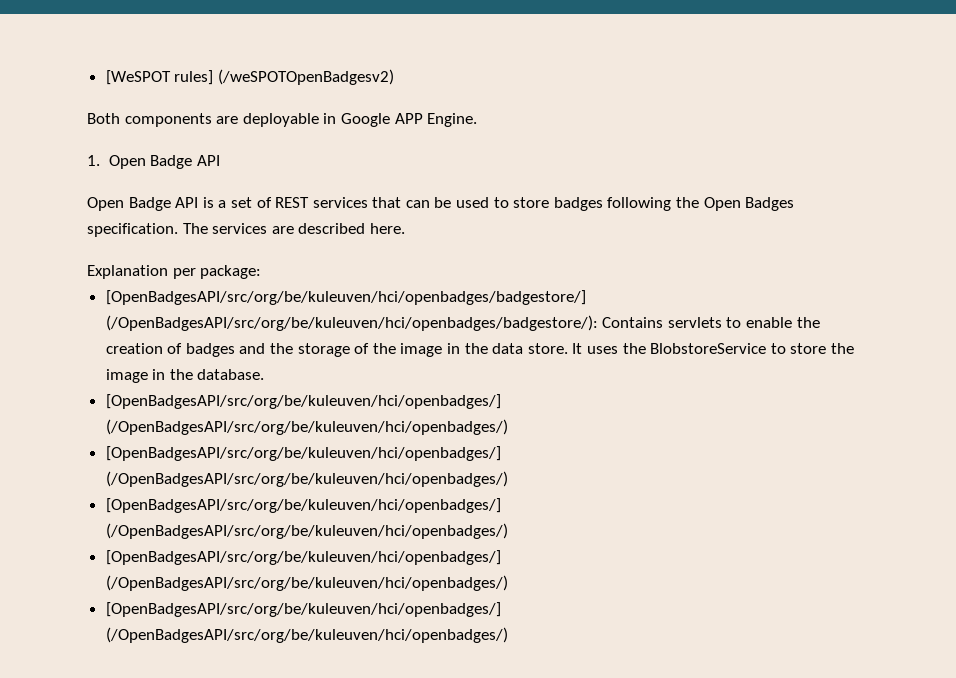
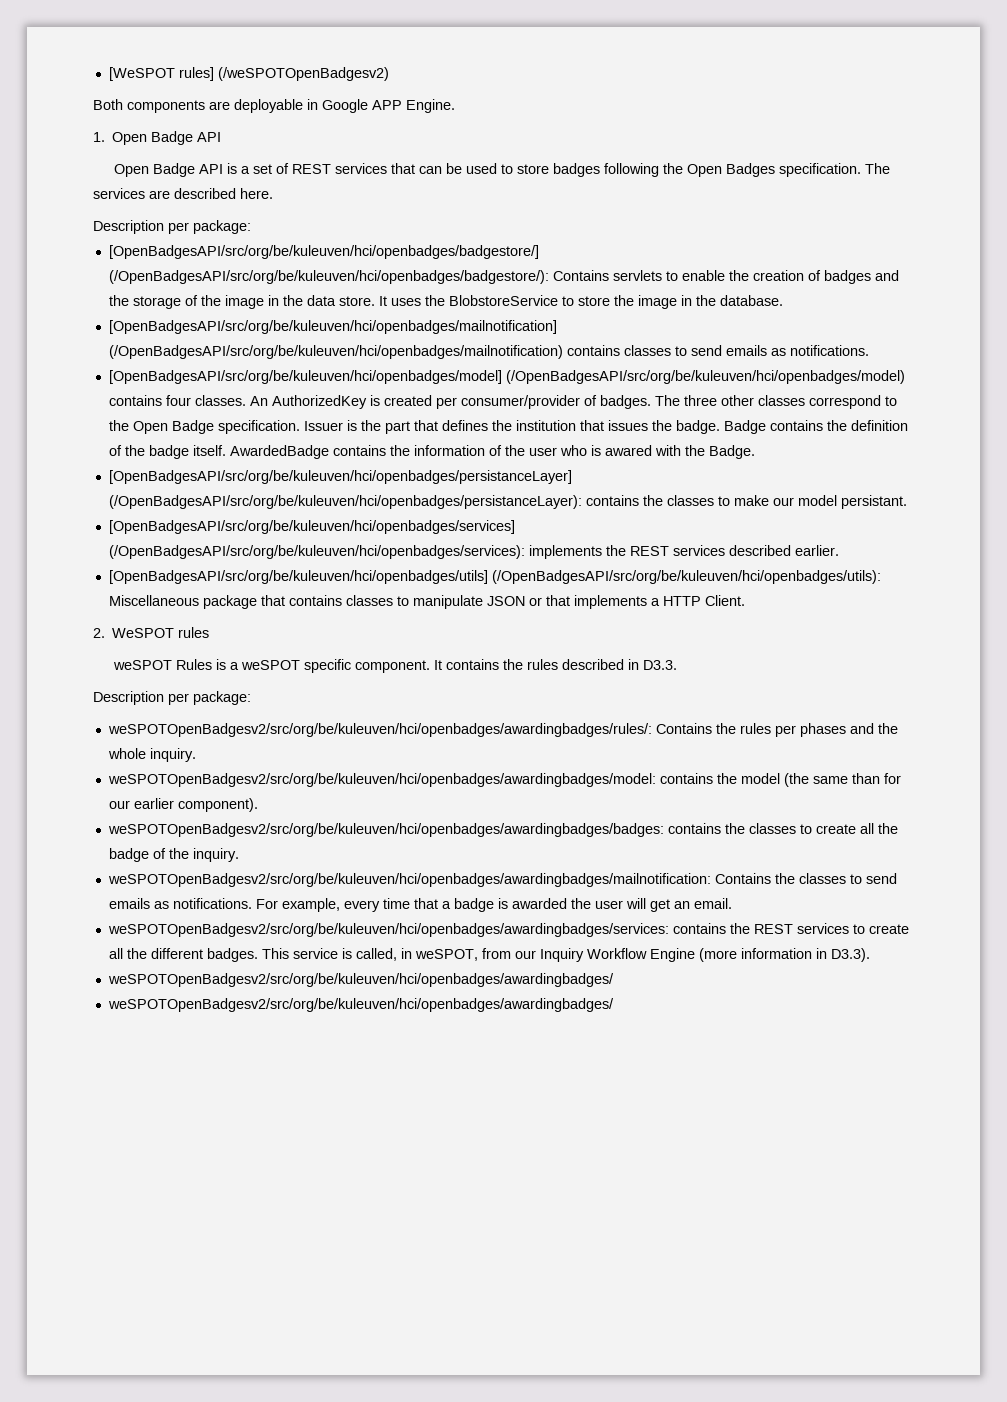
[87,265,168,279] Explanation -> [93,220,164,234] Description
[105,394,501,409] [105,419,508,435] [105,446,501,461] [105,471,508,487] [105,498,501,513] [105,523,508,539] [105,550,501,565] [105,575,508,591] [105,602,501,617] [105,627,508,643] [OpenBadgesAPI/src/org/be/kuleuven/hci/openbadges/] (/OpenBadgesAPI/src/org/be/kuleuven/hci/openbadges/) // [OpenBadgesAPI/src/org/be/kuleuven/hci/openbadges/] (/OpenBadgesAPI/src/org/be/kuleuven/hci/openbadges/) // [OpenBadgesAPI/src/org/be/kuleuven/hci/openbadges/] (/OpenBadgesAPI/src/org/be/kuleuven/hci/openbadges/) // [OpenBadgesAPI/src/org/be/kuleuven/hci/openbadges/] (/OpenBadgesAPI/src/org/be/kuleuven/hci/openbadges/) // [OpenBadgesAPI/src/org/be/kuleuven/hci/openbadges/] (/OpenBadgesAPI/src/org/be/kuleuven/hci/openbadges/) -> [108,320,557,334] [108,345,869,359] [108,370,905,384] [108,395,897,409] [108,420,908,434] [108,445,755,459] [108,470,572,484] [108,495,907,509] [108,520,515,534] [108,545,839,559] [108,570,881,584] [108,595,745,609] [93,627,210,638] [113,659,678,673] [93,691,251,705] [107,723,898,737] [107,748,196,762] [107,773,901,787] [108,798,258,812] [107,823,898,837] [108,848,239,862] [107,873,897,887] [108,898,732,912] [107,923,909,937] [108,948,870,962] [107,973,614,987] [107,998,614,1012] [OpenBadgesAPI/src/org/be/kuleuven/hci/openbadges/mailnotification] (/OpenBadgesAPI/src/org/be/kuleuven/hci/openbadges/mailnotification) contains classes to send emails as notifications. // [OpenBadgesAPI/src/org/be/kuleuven/hci/openbadges/model] (/OpenBadgesAPI/src/org/be/kuleuven/hci/openbadges/model) contains four classes. An AuthorizedKey is created per consumer/provider of badges. The three other classes correspond to the Open Badge specification. Issuer is the part that defines the institution that issues the badge. Badge contains the definition of the badge itself. AwardedBadge contains the information of the user who is awared with the Badge. // [OpenBadgesAPI/src/org/be/kuleuven/hci/openbadges/persistanceLayer] (/OpenBadgesAPI/src/org/be/kuleuven/hci/openbadges/persistanceLayer): contains the classes to make our model persistant. // [OpenBadgesAPI/src/org/be/kuleuven/hci/openbadges/services] (/OpenBadgesAPI/src/org/be/kuleuven/hci/openbadges/services): implements the REST services described earlier. // [OpenBadgesAPI/src/org/be/kuleuven/hci/openbadges/utils] (/OpenBadgesAPI/src/org/be/kuleuven/hci/openbadges/utils): Miscellaneous package that contains classes to manipulate JSON or that implements a HTTP Client. // 2. WeSPOT rules // weSPOT Rules is a weSPOT specific component. It contains the rules described in D3.3. // Description per package: // weSPOTOpenBadgesv2/src/org/be/kuleuven/hci/openbadges/awardingbadges/rules/: Contains the rules per phases and the whole inquiry. // weSPOTOpenBadgesv2/src/org/be/kuleuven/hci/openbadges/awardingbadges/model: contains the model (the same than for our earlier component). // weSPOTOpenBadgesv2/src/org/be/kuleuven/hci/openbadges/awardingbadges/badges: contains the classes to create all the badge of the inquiry. // weSPOTOpenBadgesv2/src/org/be/kuleuven/hci/openbadges/awardingbadges/mailnotification: Contains the classes to send emails as notifications. For example, every time that a badge is awarded the user will get an email. // weSPOTOpenBadgesv2/src/org/be/kuleuven/hci/openbadges/awardingbadges/services: contains the REST services to create all the different badges. This service is called, in weSPOT, from our Inquiry Workflow Engine (more information in D3.3). // weSPOTOpenBadgesv2/src/org/be/kuleuven/hci/openbadges/awardingbadges/ // weSPOTOpenBadgesv2/src/org/be/kuleuven/hci/openbadges/awardingbadges/

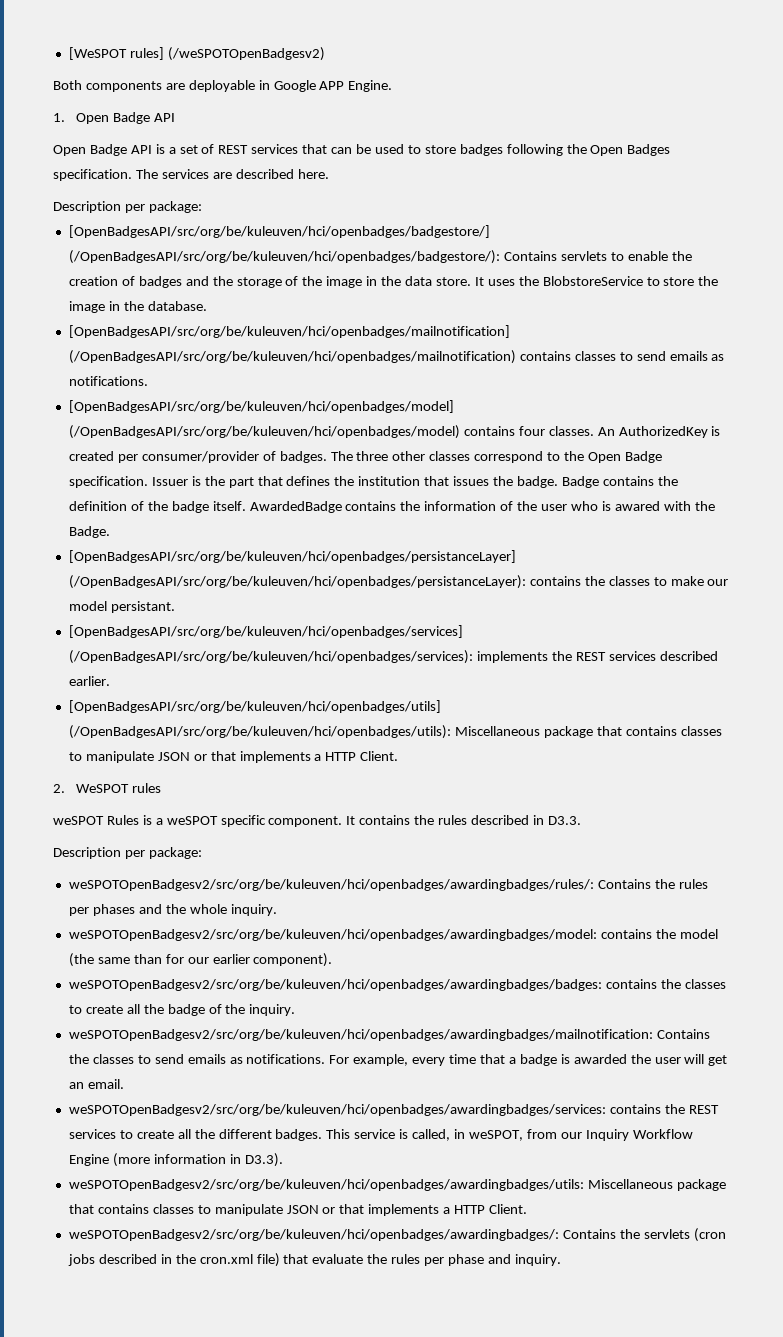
[107,973,614,987] [107,998,614,1012] weSPOTOpenBadgesv2/src/org/be/kuleuven/hci/openbadges/awardingbadges/ // weSPOTOpenBadgesv2/src/org/be/kuleuven/hci/openbadges/awardingbadges/ -> [68,1179,726,1191] [68,1204,528,1216] [68,1228,726,1242] [67,1253,561,1267] weSPOTOpenBadgesv2/src/org/be/kuleuven/hci/openbadges/awardingbadges/utils: Miscellaneous package that contains classes to manipulate JSON or that implements a HTTP Client. // weSPOTOpenBadgesv2/src/org/be/kuleuven/hci/openbadges/awardingbadges/: Contains the servlets (cron jobs described in the cron.xml file) that evaluate the rules per phase and inquiry.

